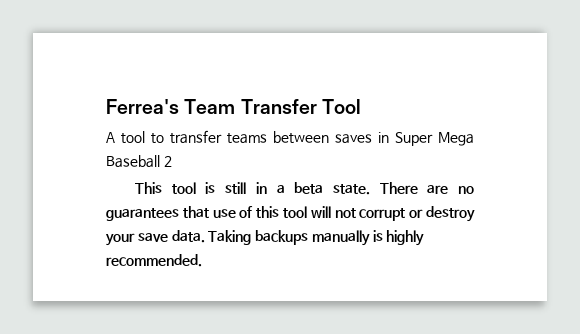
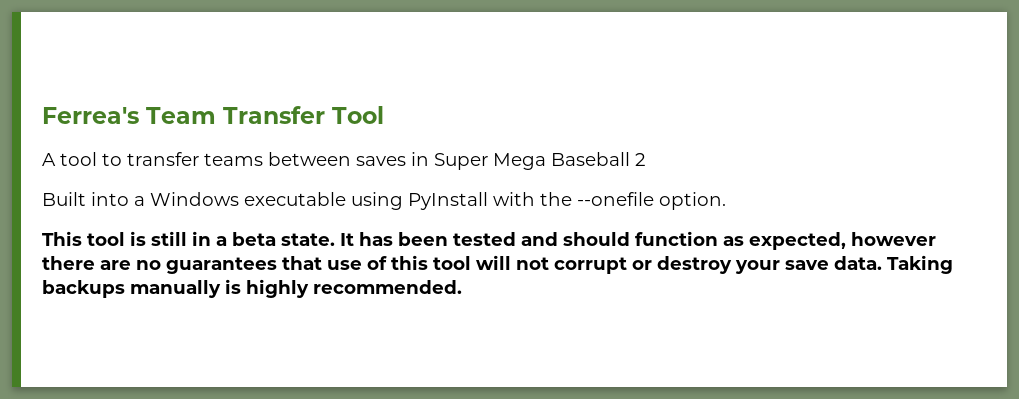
(172, 161) none -> [42,192,726,210] // Built into a Windows executable using PyInstall with the --onefile option.
[379,182,418,194] There -> [340,231,936,250] [42,256,95,270] It has been tested and should function as expected, however there

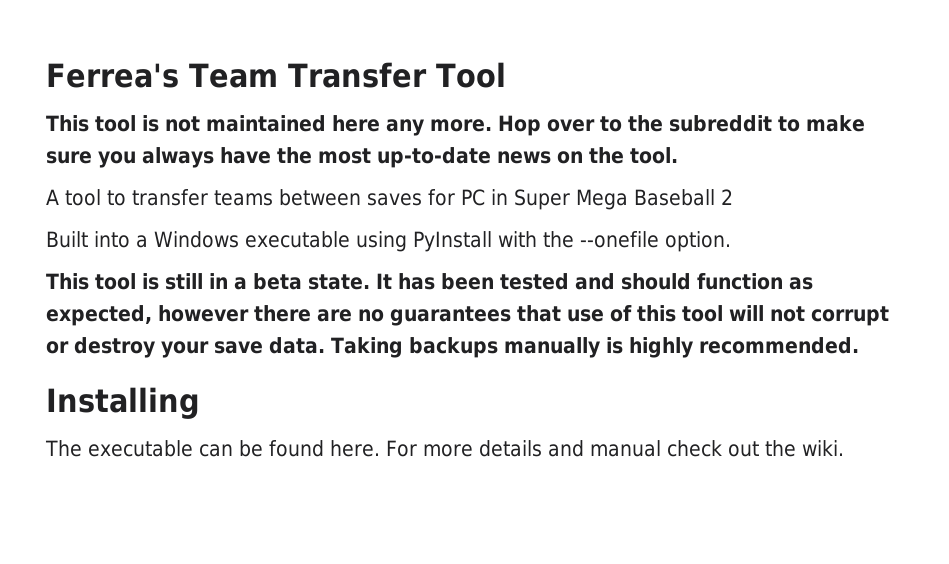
(384, 115) none -> [46,115,865,136] [46,147,678,168] // This tool is not maintained here any more. Hop over to the subreddit to make sure you always have the most up-to-date news on the tool.
(406, 161) none -> [428,189,485,206] for PC
(462, 287) none -> [46,387,200,419] [45,440,844,457] // Installing // The executable can be found here. For more details and manual check out the wiki.

